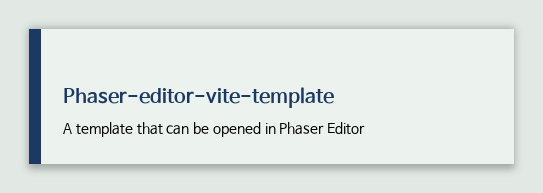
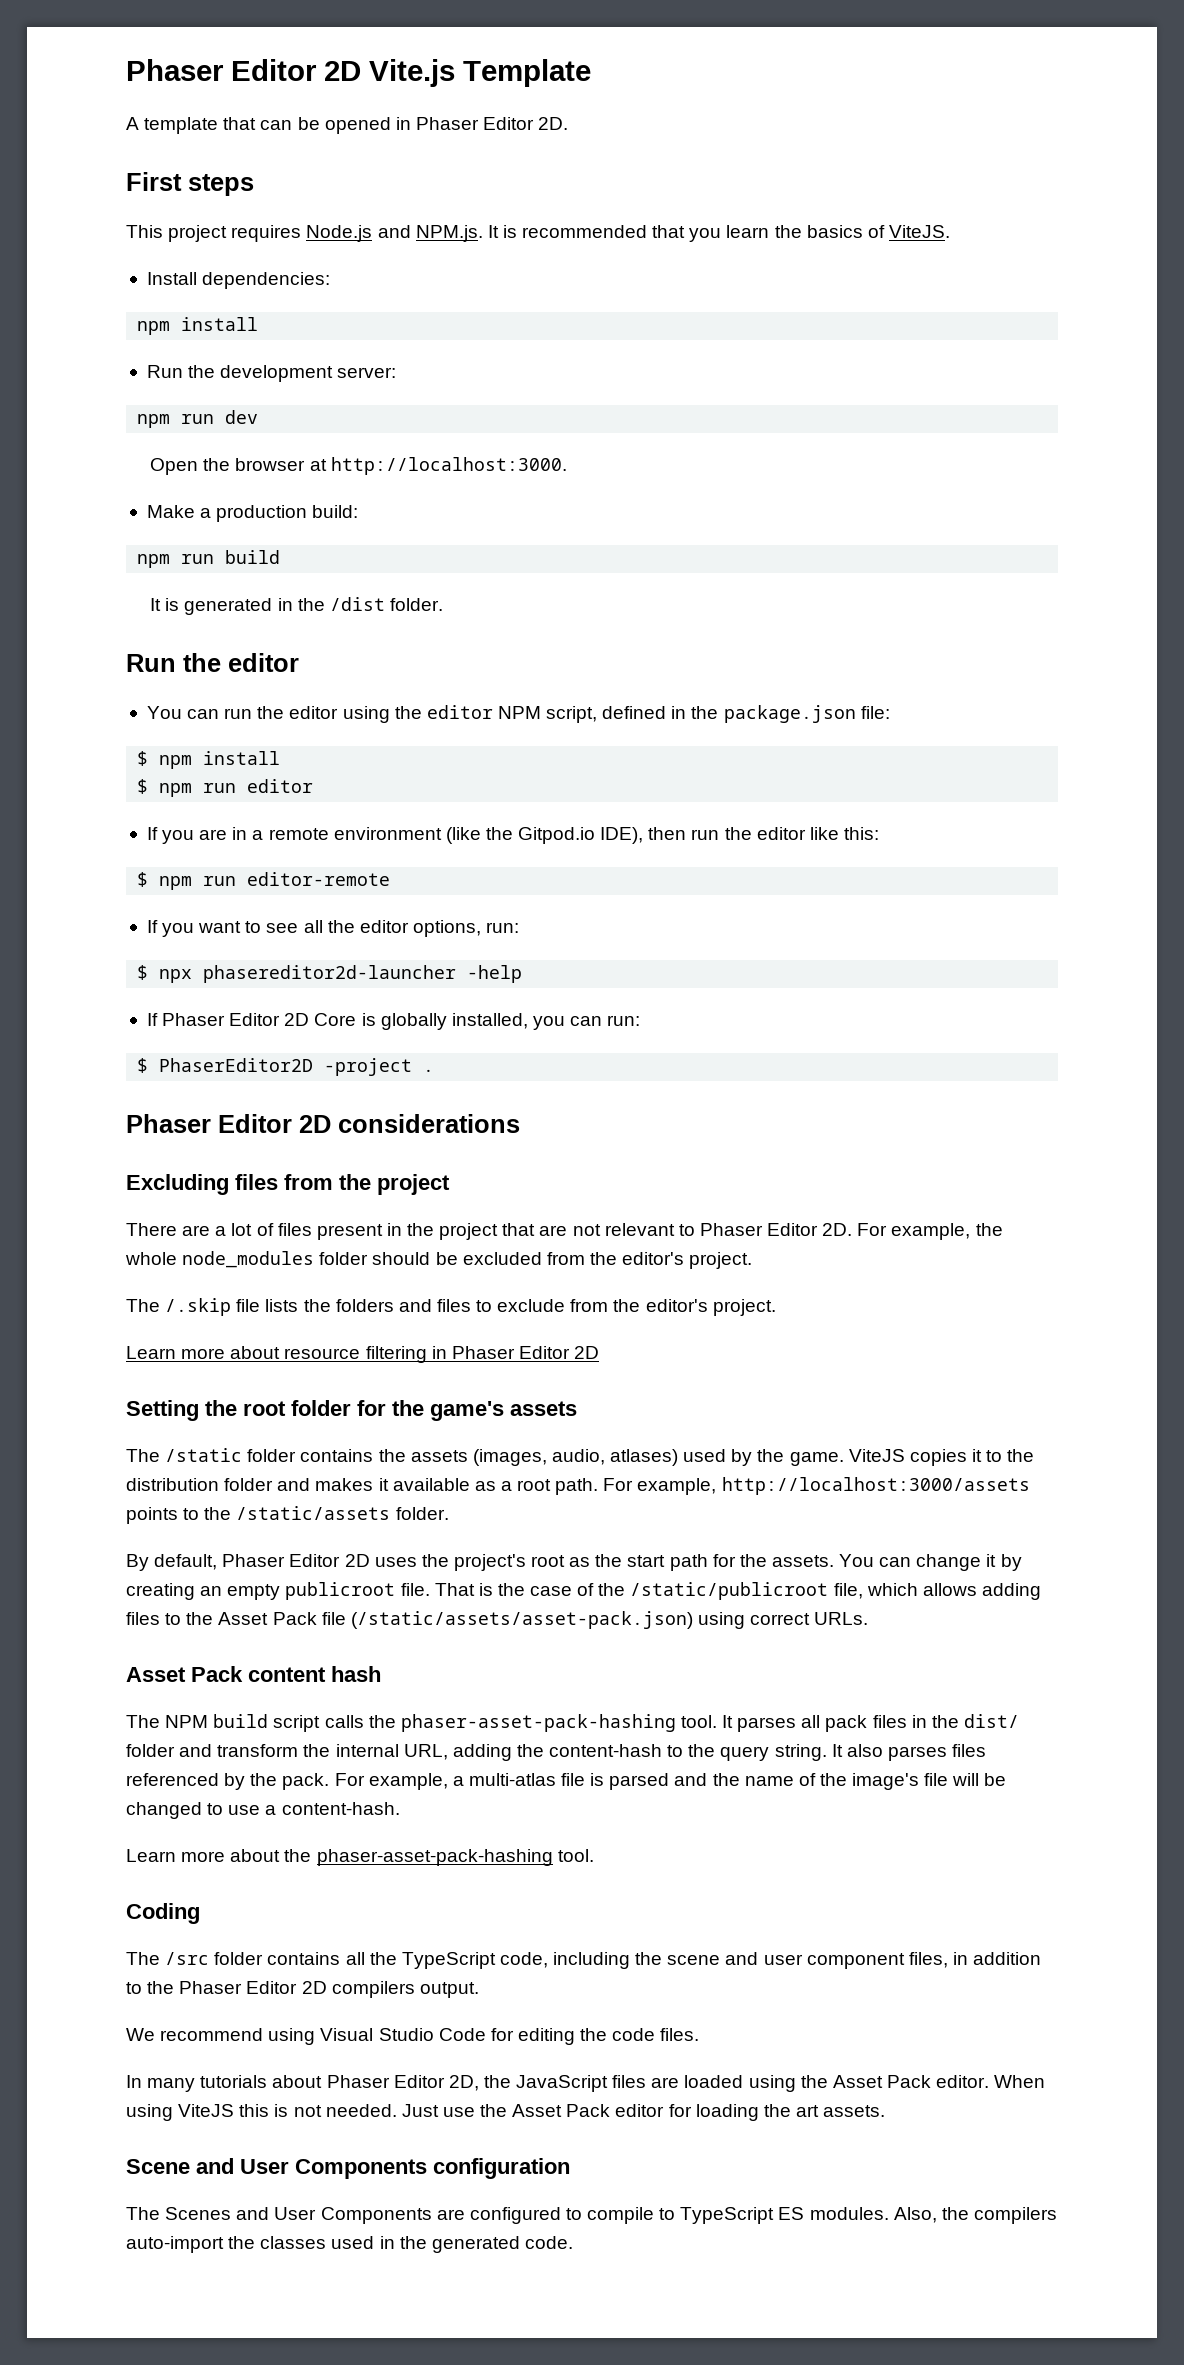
[63,87,334,108] Phaser-editor-vite-template -> [126,59,591,87] Phaser Editor 2D Vite.js Template
(366, 128) none -> [538,117,569,130] [126,172,254,196] [126,225,950,242] [146,272,331,289] [137,317,259,335] [146,365,397,382] [137,410,259,428] [150,457,567,475] [146,505,359,522] [137,550,281,568] [150,597,443,615] [126,653,299,672] [146,705,890,723] [137,751,281,769] [137,779,314,797] [146,827,879,844] [137,872,391,890] [146,920,520,937] [137,965,523,983] [146,1013,641,1030] [137,1058,435,1076] [126,1114,520,1133] [126,1174,450,1195] [126,1223,1003,1240] [125,1251,753,1269] [126,1298,776,1316] [126,1346,600,1363] [126,1400,577,1421] [126,1448,1035,1466] [126,1477,1030,1495] [126,1506,449,1524] [126,1554,1022,1571] [126,1582,1041,1600] [126,1611,869,1629] [126,1666,381,1682] [126,1714,1019,1732] [126,1744,987,1761] [126,1773,1007,1790] [126,1802,400,1819] [126,1849,594,1866] [126,1903,200,1924] [126,1952,1042,1969] [126,1981,479,1998] [126,2028,700,2045] [126,2075,1046,2092] [126,2104,886,2121] [126,2158,570,2179] [126,2207,1057,2224] [126,2236,573,2253] 2D. // First steps // This project requires Node.js and NPM.js. It is recommended that you learn the basics of ViteJS. // Install dependencies: // npm install // Run the development server: // npm run dev // Open the browser at http://localhost:3000. // Make a production build: // npm run build // It is generated in the /dist folder. // Run the editor // You can run the editor using the editor NPM script, defined in the package.json file: // $ npm install // $ npm run editor // If you are in a remote environment (like the Gitpod.io IDE), then run the editor like this: // $ npm run editor-remote // If you want to see all the editor options, run: // $ npx phasereditor2d-launcher -help // If Phaser Editor 2D Core is globally installed, you can run: // $ PhaserEditor2D -project . // Phaser Editor 2D considerations // Excluding files from the project // There are a lot of files present in the project that are not relevant to Phaser Editor 2D. For example, the whole node_modules folder should be excluded from the editor's project. // The /.skip file lists the folders and files to exclude from the editor's project. // Learn more about resource filtering in Phaser Editor 2D // Setting the root folder for the game's assets // The /static folder contains the assets (images, audio, atlases) used by the game. ViteJS copies it to the distribution folder and makes it available as a root path. For example, http://localhost:3000/assets points to the /static/assets folder. // By default, Phaser Editor 2D uses the project's root as the start path for the assets. You can change it by creating an empty publicroot file. That is the case of the /static/publicroot file, which allows adding files to the Asset Pack file (/static/assets/asset-pack.json) using correct URLs. // Asset Pack content hash // The NPM build script calls the phaser-asset-pack-hashing tool. It parses all pack files in the dist/ folder and transform the internal URL, adding the content-hash to the query string. It also parses files referenced by the pack. For example, a multi-atlas file is parsed and the name of the image's file will be changed to use a content-hash. // Learn more about the phaser-asset-pack-hashing tool. // Coding // The /src folder contains all the TypeScript code, including the scene and user component files, in addition to the Phaser Editor 2D compilers output. // We recommend using Visual Studio Code for editing the code files. // In many tutorials about Phaser Editor 2D, the JavaScript files are loaded using the Asset Pack editor. When using ViteJS this is not needed. Just use the Asset Pack editor for loading the art assets. // Scene and User Components configuration // The Scenes and User Components are configured to compile to TypeScript ES modules. Also, the compilers auto-import the classes used in the generated code.

